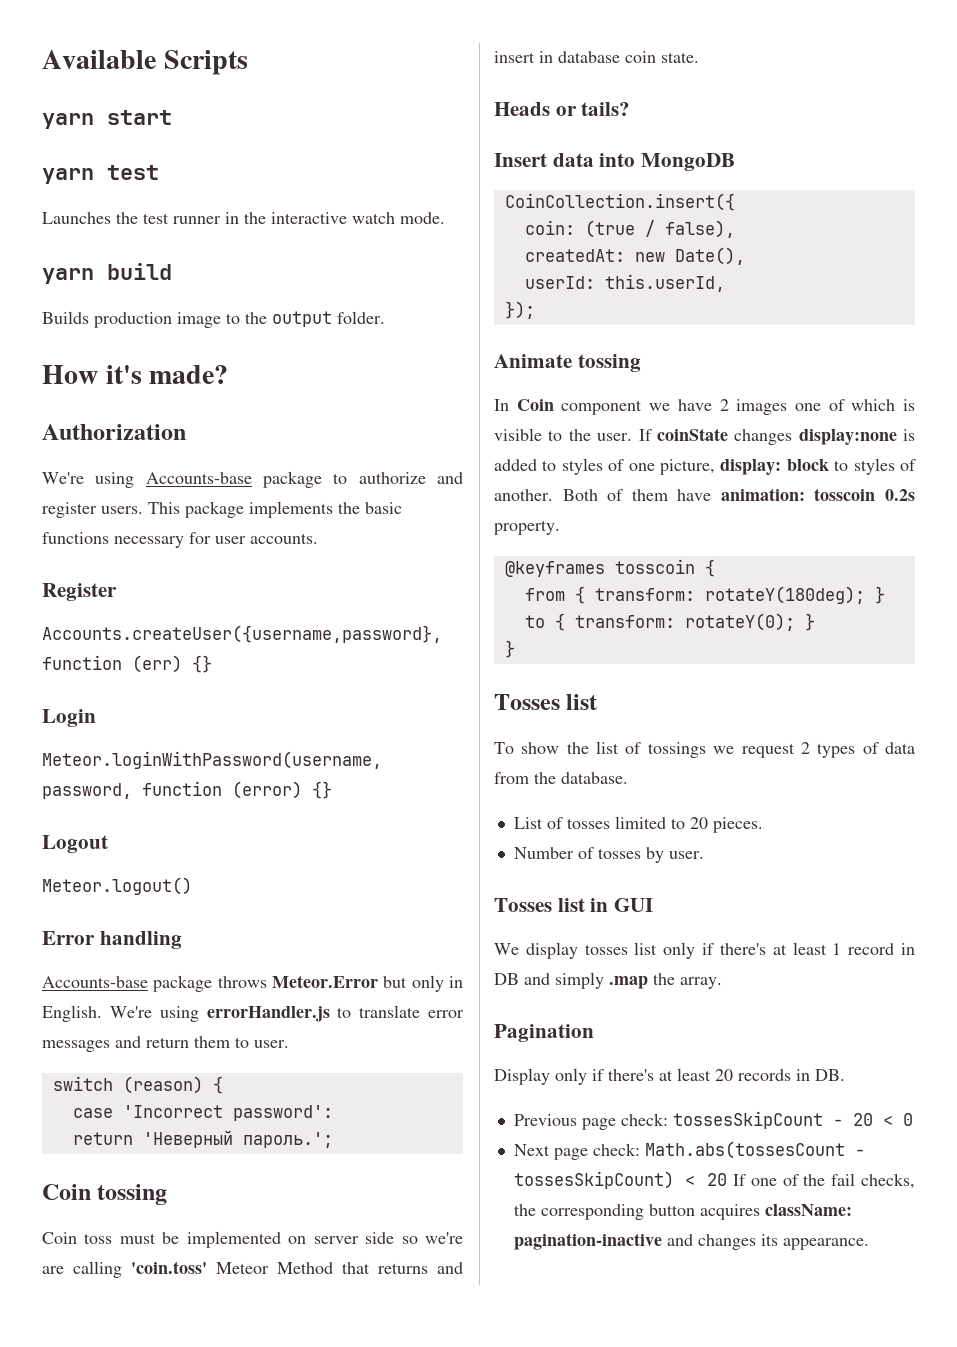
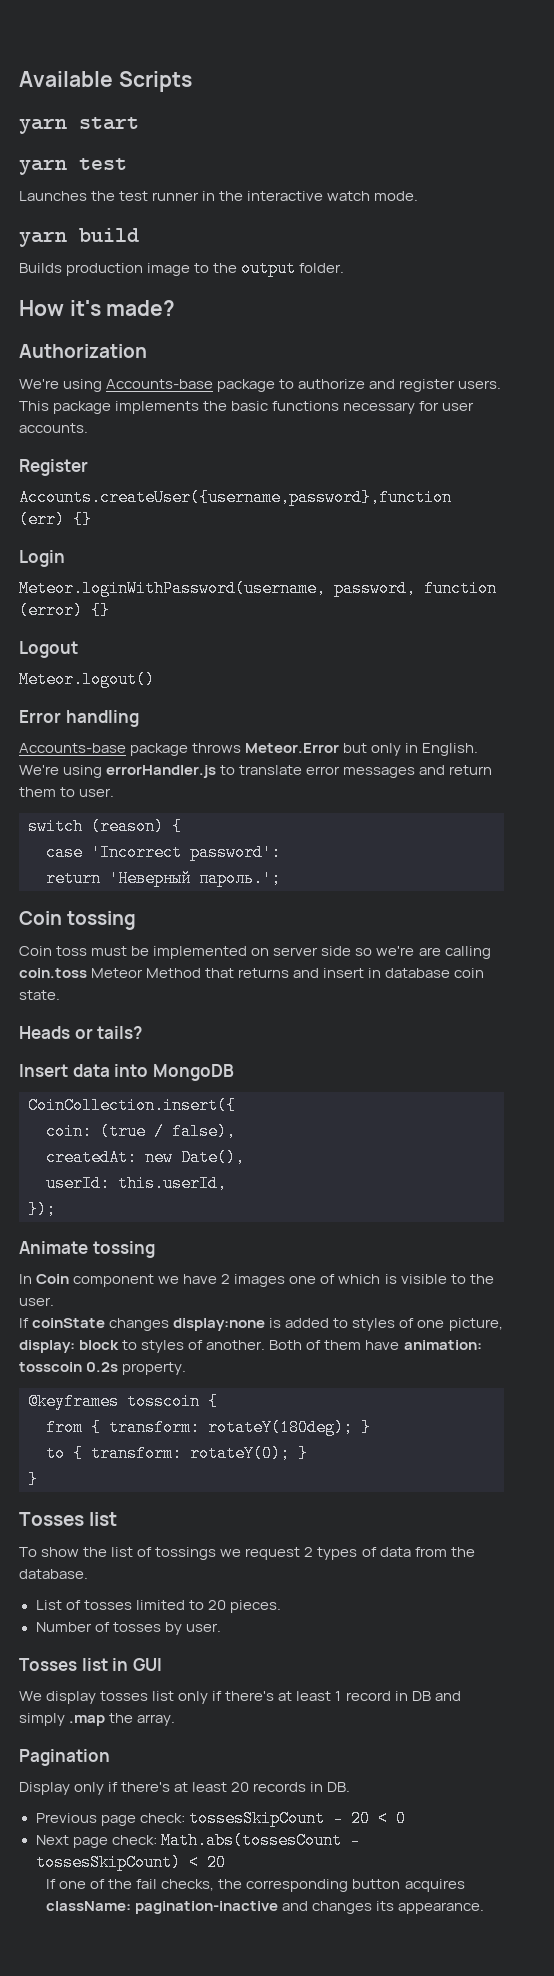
[131,1261,207,1274] 'coin.toss' -> [19,968,87,978] coin.toss
(633, 437) none -> (54, 1301) //
(728, 1179) none -> (226, 1862) //

